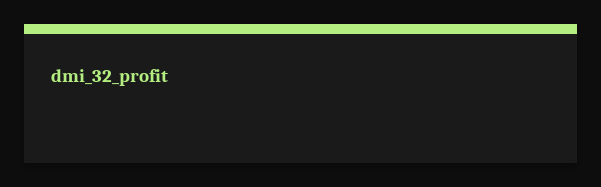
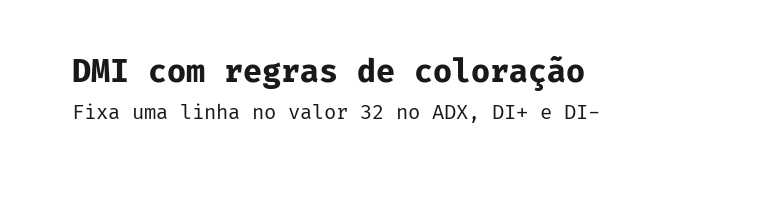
[51,69,168,86] dmi_32_profit -> [72,56,585,91] [72,103,600,123] DMI com regras de coloração // Fixa uma linha no valor 32 no ADX, DI+ e DI-

